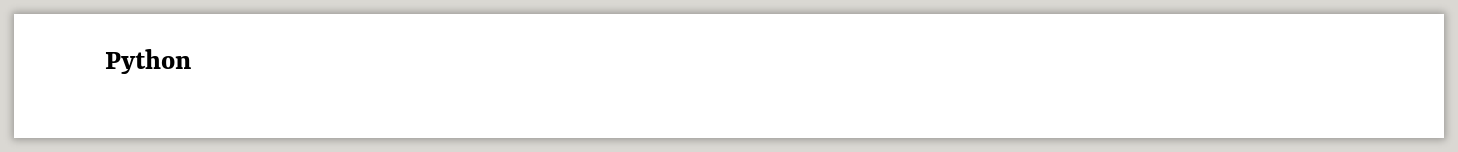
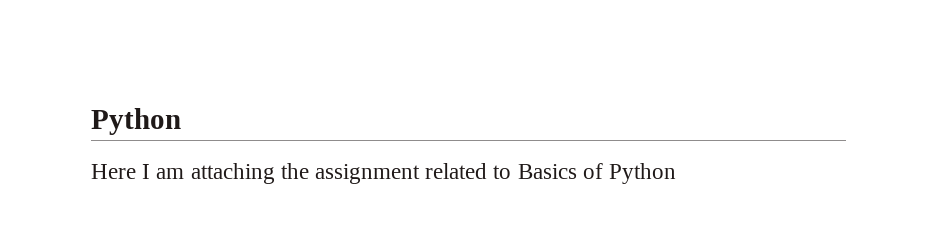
[105,49,191,74] Python -> [91,108,181,135] [91,163,677,184] Python // Here I am attaching the assignment related to Basics of Python

